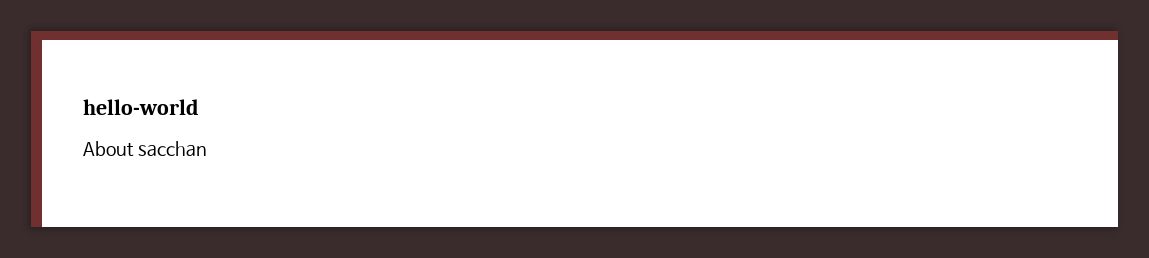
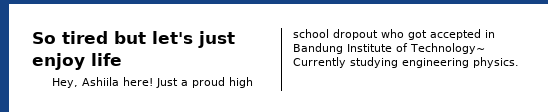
[83,99,199,115] [83,141,207,157] hello-world // About sacchan -> [32,31,235,48] [32,53,122,70] [51,77,253,88] [293,29,495,40] [293,43,485,54] [293,57,519,68] So tired but let's just enjoy life // Hey, Ashiila here! Just a proud high school dropout who got accepted in Bandung Institute of Technology~ Currently studying engineering physics.

